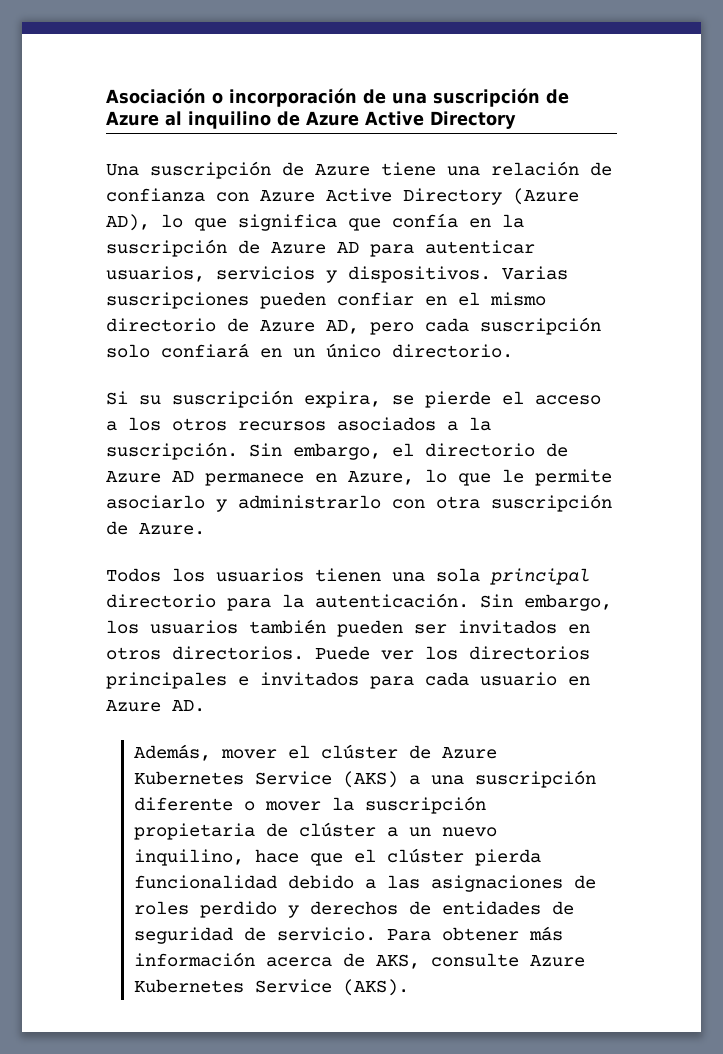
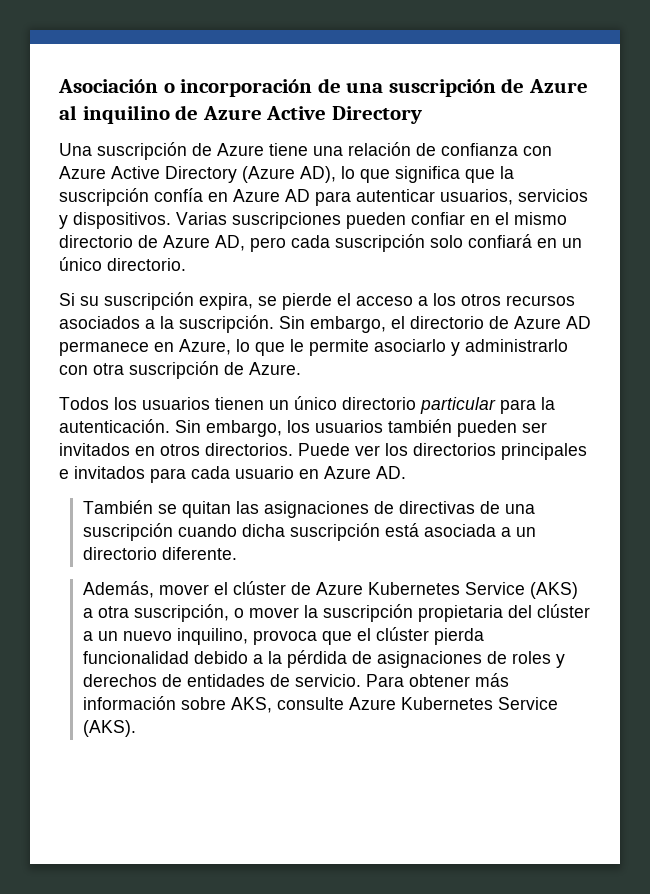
[392,213,524,228] [106,239,260,257] confía en la suscripción de -> [500,166,514,179] [59,188,228,206] la suscripción confía en
[392,568,590,585] [106,594,216,608] una sola principal directorio -> [269,396,496,414] un único directorio particular
(205, 706) none -> [82,500,535,518] [82,523,536,541] [82,547,237,560] // También se quitan las asignaciones de directivas de una suscripción cuando dicha suscripción está asociada a un directorio diferente.
[431,770,597,788] [134,797,234,811] una suscripción diferente -> [97,604,229,622] otra suscripción,
[266,823,289,837] de -> [507,605,532,618] del
[255,849,300,863] hace -> [252,630,317,645] provoca
[387,875,421,889] las -> [267,650,372,668] la pérdida de
[200,901,278,918] perdido -> (551, 657) none
[134,927,267,944] seguridad de -> (290, 680) none
[266,953,366,967] acerca de -> [180,697,226,710] sobre

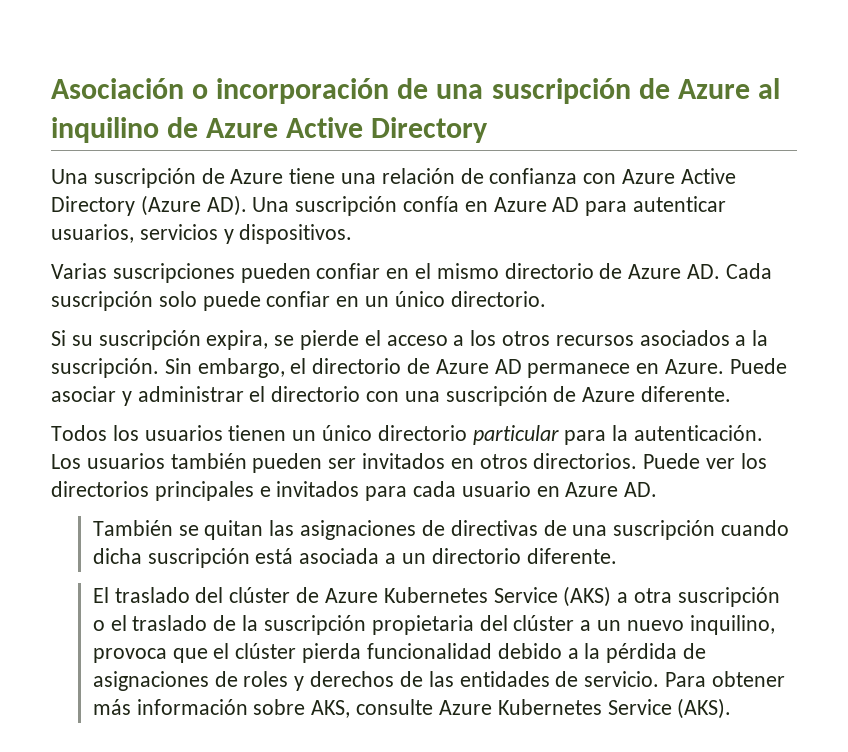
[300,166,514,183] AD), lo que significa que la -> [206,195,290,216] AD). Una
(171, 220) none -> (353, 234) //
[215,234,532,252] AD, pero cada suscripción solo confiará -> [687,263,772,279] [51,291,331,311] AD. Cada suscripción solo puede confiar
[179,339,568,356] [59,361,301,379] Azure, lo que le permite asociarlo y administrarlo con otra suscripción de Azure. -> [665,358,787,374] [51,386,732,406] Azure. Puede asociar y administrar el directorio con una suscripción de Azure diferente.
[175,420,310,437] Sin embargo, los -> [51,454,81,469] Los
[82,581,228,598] Además, mover el -> [92,587,224,603] El traslado del
[133,604,299,622] suscripción, o mover -> [677,587,780,607] [92,615,237,631] suscripción o el traslado de
(182, 680) none -> [428,671,454,687] las

